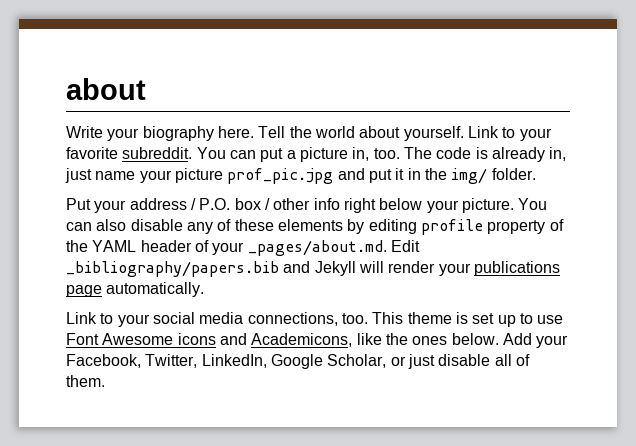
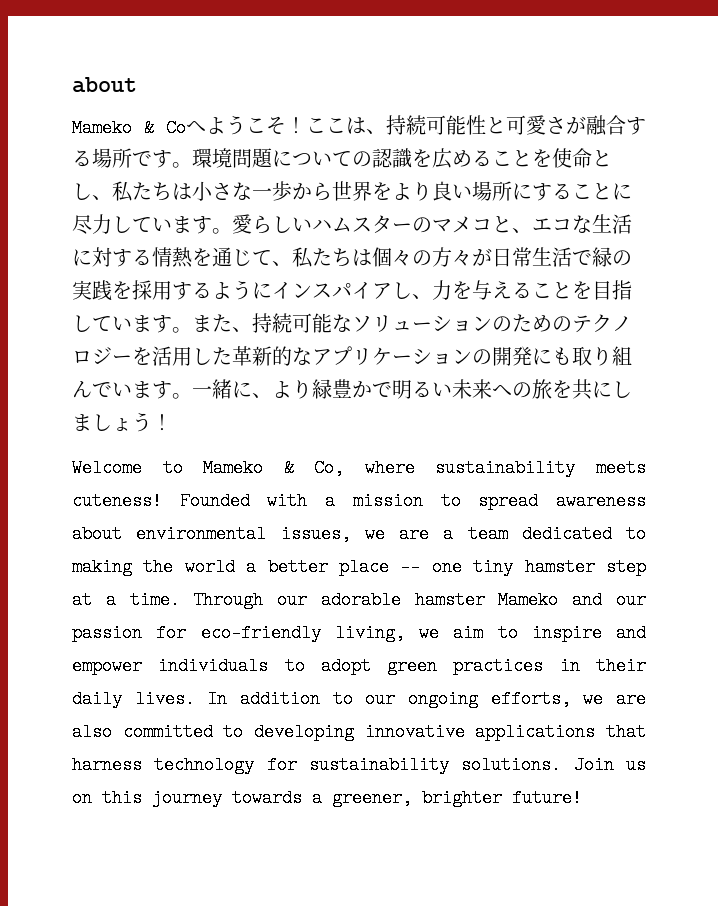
[66,126,552,141] [66,147,567,162] [65,168,536,184] [66,198,548,213] [66,219,564,235] [66,240,420,256] [66,261,560,277] [66,282,205,297] [66,312,564,327] [66,333,569,348] [66,354,530,369] [66,375,105,387] Write your biography here. Tell the world about yourself. Link to your favorite subreddit. You can put a picture in, too. The code is already in, just name your picture prof_pic.jpg and put it in the img/ folder. // Put your address / P.O. box / other info right below your picture. You can also disable any of these elements by editing profile property of the YAML header of your _pages/about.md. Edit _bibliography/papers.bib and Jekyll will render your publications page automatically. // Link to your social media connections, too. This theme is set up to use Font Awesome icons and Academicons, like the ones below. Add your Facebook, Twitter, LinkedIn, Google Scholar, or just disable all of them. -> [72,115,646,137] [72,148,612,169] [72,181,632,202] [72,214,632,235] [72,247,632,268] [72,280,632,301] [72,313,632,333] [72,346,632,366] [72,379,632,400] [72,412,172,432] [72,459,646,477] [72,492,646,510] [72,525,646,543] [72,558,646,576] [72,591,646,609] [72,624,646,642] [72,657,646,675] [72,690,646,708] [72,723,646,741] [72,756,646,774] [72,789,582,807] Mameko & Coへようこそ！ここは、持続可能性と可愛さが融合する場所です。環境問題についての認識を広めることを使命とし、私たちは小さな一歩から世界をより良い場所にすることに尽力しています。愛らしいハムスターのマメコと、エコな生活に対する情熱を通じて、私たちは個々の方々が日常生活で緑の実践を採用するようにインスパイアし、力を与えることを目指しています。また、持続可能なソリューションのためのテクノロジーを活用した革新的なアプリケーションの開発にも取り組んでいます。一緒に、より緑豊かで明るい未来への旅を共にしましょう！ // Welcome to Mameko & Co, where sustainability meets cuteness! Founded with a mission to spread awareness about environmental issues, we are a team dedicated to making the world a better place -- one tiny hamster step at a time. Through our adorable hamster Mameko and our passion for eco-friendly living, we aim to inspire and empower individuals to adopt green practices in their daily lives. In addition to our ongoing efforts, we are also committed to developing innovative applications that harness technology for sustainability solutions. Join us on this journey towards a greener, brighter future!

